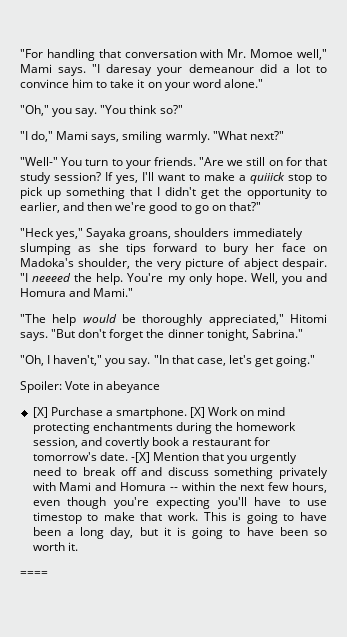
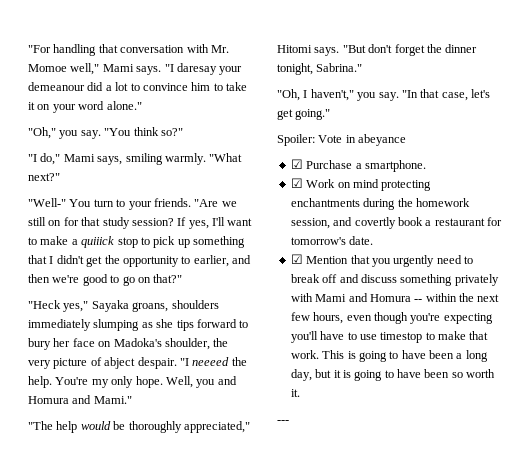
[32,407,48,418] [X] -> [290,159,303,169] ☑
[190,407,206,418] [X] -> [290,178,303,188] // ☑
[130,452,150,463] -[X] -> [290,254,303,264] // ☑
[20,571,48,577] ==== -> [277,420,289,423] ---

